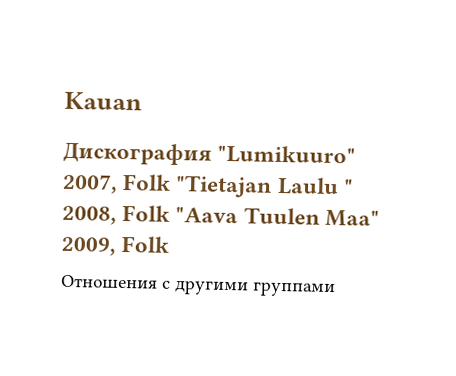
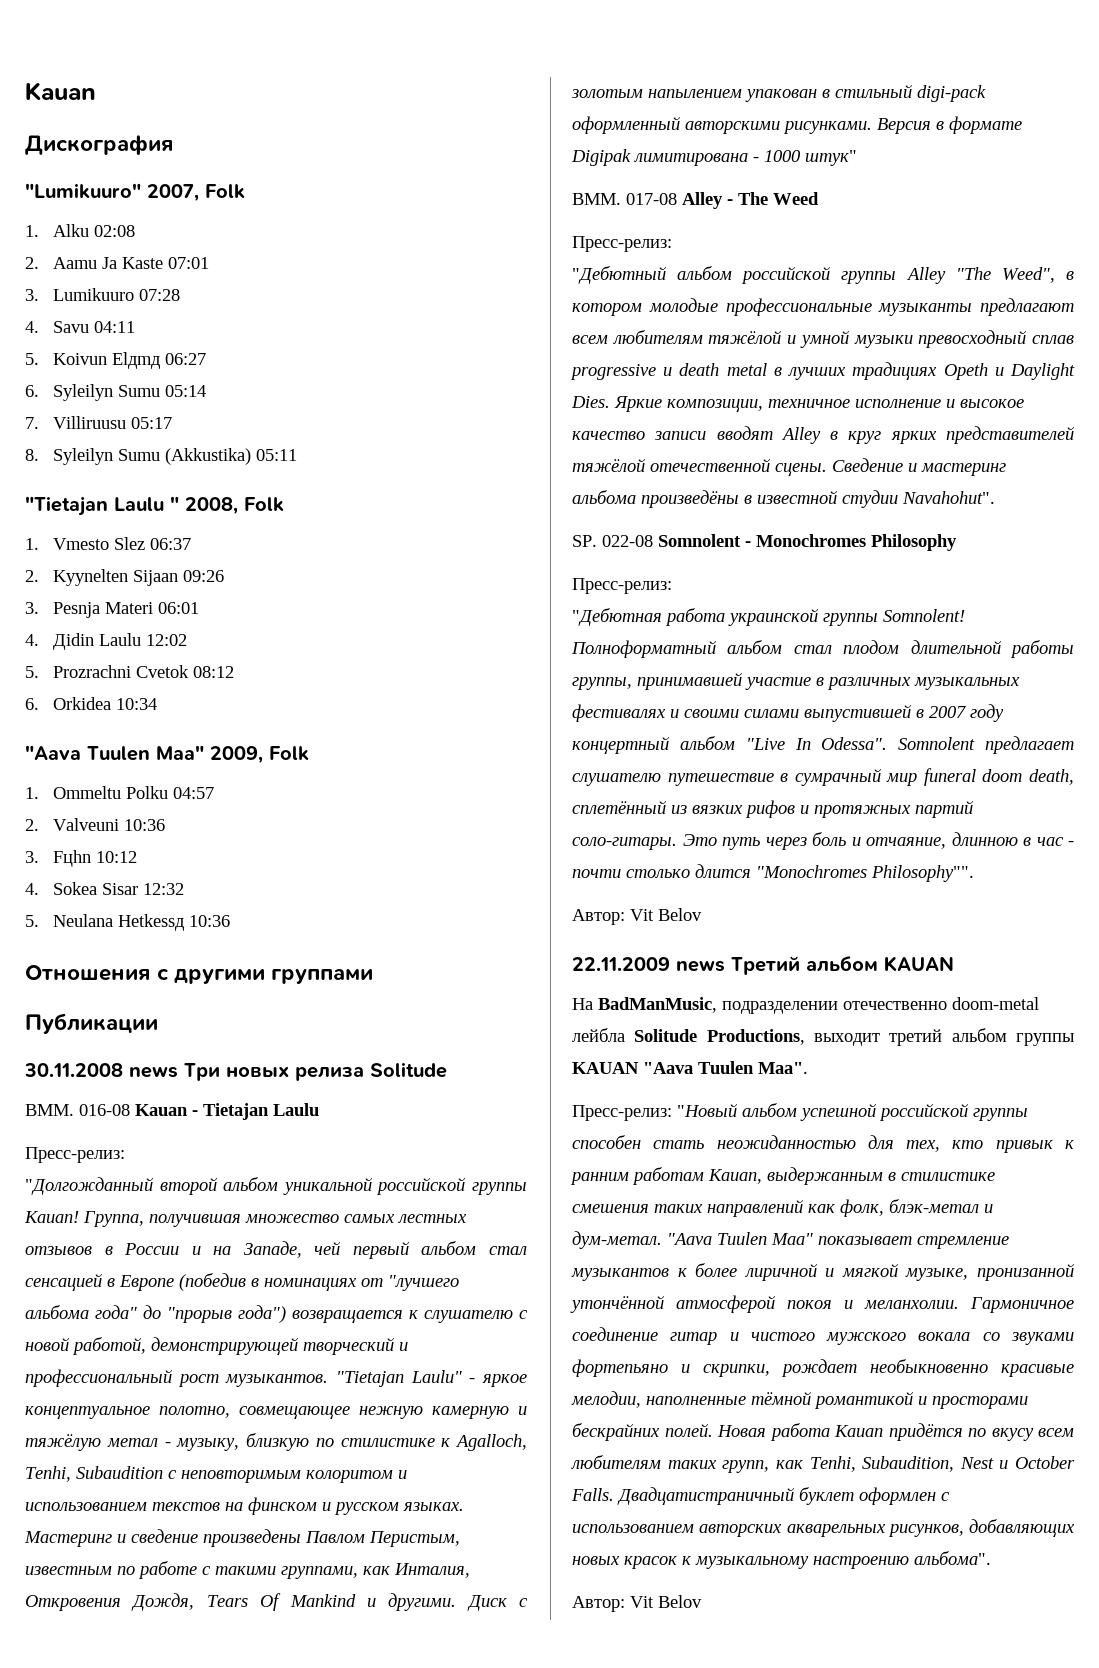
(212, 153) none -> (174, 145) //
(172, 182) none -> [25,224,136,237] [25,257,210,269] [25,288,181,301] [25,321,136,333] [25,352,207,369] [25,384,207,401] [25,416,173,429] [25,448,298,465] // 1. Alku 02:08 // 2. Aamu Ja Kaste 07:01 // 3. Lumikuuro 07:28 // 4. Savu 04:11 // 5. Koivun Elдmд 06:27 // 6. Syleilyn Sumu 05:14 // 7. Villiruusu 05:17 // 8. Syleilyn Sumu (Akkustika) 05:11 //
(171, 213) none -> [25,537,192,550] [25,569,225,586] [25,602,200,618] [25,633,188,650] [25,665,235,678] [25,697,158,710] // 1. Vmesto Slez 06:37 // 2. Kyynelten Sijaan 09:26 // 3. Pesnja Materi 06:01 // 4. Дidin Laulu 12:02 // 5. Prozrachni Cvetok 08:12 // 6. Orkidea 10:34 //
[61,274,336,298] Отношения с другими группами -> [25,786,215,799] [25,818,166,831] [25,850,138,867] [25,882,185,895] [25,914,231,931] [25,965,373,984] [25,1013,158,1034] [24,1062,447,1081] [25,1103,319,1120] [25,1147,125,1163] [25,1177,527,1195] [24,1211,467,1227] [25,1241,527,1259] [25,1273,459,1291] [25,1305,528,1323] [25,1337,408,1355] [25,1369,527,1387] [25,1406,527,1419] [25,1433,527,1451] [25,1466,407,1483] [25,1497,464,1515] [24,1529,460,1547] [25,1561,470,1579] [25,1593,528,1611] [571,84,986,102] [572,116,1022,134] [571,149,857,166] [572,192,819,209] [572,236,672,252] [572,266,1074,284] [572,298,1074,316] [572,330,1074,348] [570,362,1075,380] [571,396,1024,412] [572,426,1075,444] [572,458,1006,476] [572,490,995,508] [572,534,957,551] [572,578,672,594] [572,608,965,626] [571,640,1074,658] [572,672,1020,690] [572,704,1004,722] [572,736,1074,754] [572,768,1074,786] [572,800,974,818] [572,832,1074,850] [572,864,974,882] [572,908,702,925] [572,956,954,975] [572,997,1039,1014] [572,1028,1074,1046] [572,1061,808,1074] [572,1103,1028,1121] [572,1135,1074,1153] [570,1167,995,1185] [572,1199,993,1217] [572,1231,1009,1249] [571,1263,1075,1281] [570,1295,1074,1313] [572,1327,1074,1345] [572,1359,1074,1377] [571,1391,1028,1409] [572,1423,1074,1441] [571,1455,1075,1473] [571,1487,950,1505] [572,1519,1075,1537] [572,1551,991,1569] [572,1595,702,1612] 1. Ommeltu Polku 04:57 // 2. Valveuni 10:36 // 3. Fцhn 10:12 // 4. Sokea Sisar 12:32 // 5. Neulana Hetkessд 10:36 // Отношения с другими группами // Публикации // 30.11.2008 news Три новых релиза Solitude // BMM. 016-08 Kauan - Tietajan Laulu // Пресс-релиз: // "Долгожданный второй альбом уникальной российской группы Kauan! Группа, получившая множество самых лестных отзывов в России и на Западе, чей первый альбом стал сенсацией в Европе (победив в номинациях от "лучшего альбома года" до "прорыв года") возвращается к слушателю с новой работой, демонстрирующей творческий и профессиональный рост музыкантов. "Tietajan Laulu" - яркое концептуальное полотно, совмещающее нежную камерную и тяжёлую метал - музыку, близкую по стилистике к Agalloch, Tenhi, Subaudition с неповторимым колоритом и использованием текстов на финском и русском языках. Мастеринг и сведение произведены Павлом Перистым, известным по работе с такими группами, как Инталия, Откровения Дождя, Tears Of Mankind и другими. Диск с золотым напылением упакован в стильный digi-pack оформленный авторскими рисунками. Версия в формате Digipak лимитирована - 1000 штук" // BMM. 017-08 Alley - The Weed // Пресс-релиз: // "Дебютный альбом российской группы Alley "The Weed", в котором молодые профессиональные музыканты предлагают всем любителям тяжёлой и умной музыки превосходный сплав progressive и death metal в лучших традициях Opeth и Daylight Dies. Яркие композиции, техничное исполнение и высокое качество записи вводят Alley в круг ярких представителей тяжёлой отечественной сцены. Сведение и мастеринг альбома произведёны в известной студии Navahohut". // SP. 022-08 Somnolent - Monochromes Philosophy // Пресс-релиз: // "Дебютная работа украинской группы Somnolent! Полноформатный альбом стал плодом длительной работы группы, принимавшей участие в различных музыкальных фестивалях и своими силами выпустившей в 2007 году концертный альбом "Live In Odessa". Somnolent предлагает слушателю путешествие в сумрачный мир funeral doom death, сплетённый из вязких рифов и протяжных партий соло-гитары. Это путь через боль и отчаяние, длинною в час - почти столько длится "Monochromes Philosophy"". // Автор: Vit Belov // 22.11.2009 news Третий альбом KAUAN // На BadManMusic, подразделении отечественно doom-metal лейбла Solitude Productions, выходит третий альбом группы KAUAN "Aava Tuulen Maa". // Пресс-релиз: "Новый альбом успешной российской группы способен стать неожиданностью для тех, кто привык к ранним работам Kauan, выдержанным в стилистике смешения таких направлений как фолк, блэк-метал и дум-метал. "Aava Tuulen Maa" показывает стремление музыкантов к более лиричной и мягкой музыке, пронизанной утончённой атмосферой покоя и меланхолии. Гармоничное соединение гитар и чистого мужского вокала со звуками фортепьяно и скрипки, рождает необыкновенно красивые мелодии, наполненные тёмной романтикой и просторами бескрайних полей. Новая работа Kauan придётся по вкусу всем любителям таких групп, как Tenhi, Subaudition, Nest и October Falls. Двадцатистраничный буклет оформлен с использованием авторских акварельных рисунков, добавляющих новых красок к музыкальному настроению альбома". // Автор: Vit Belov

